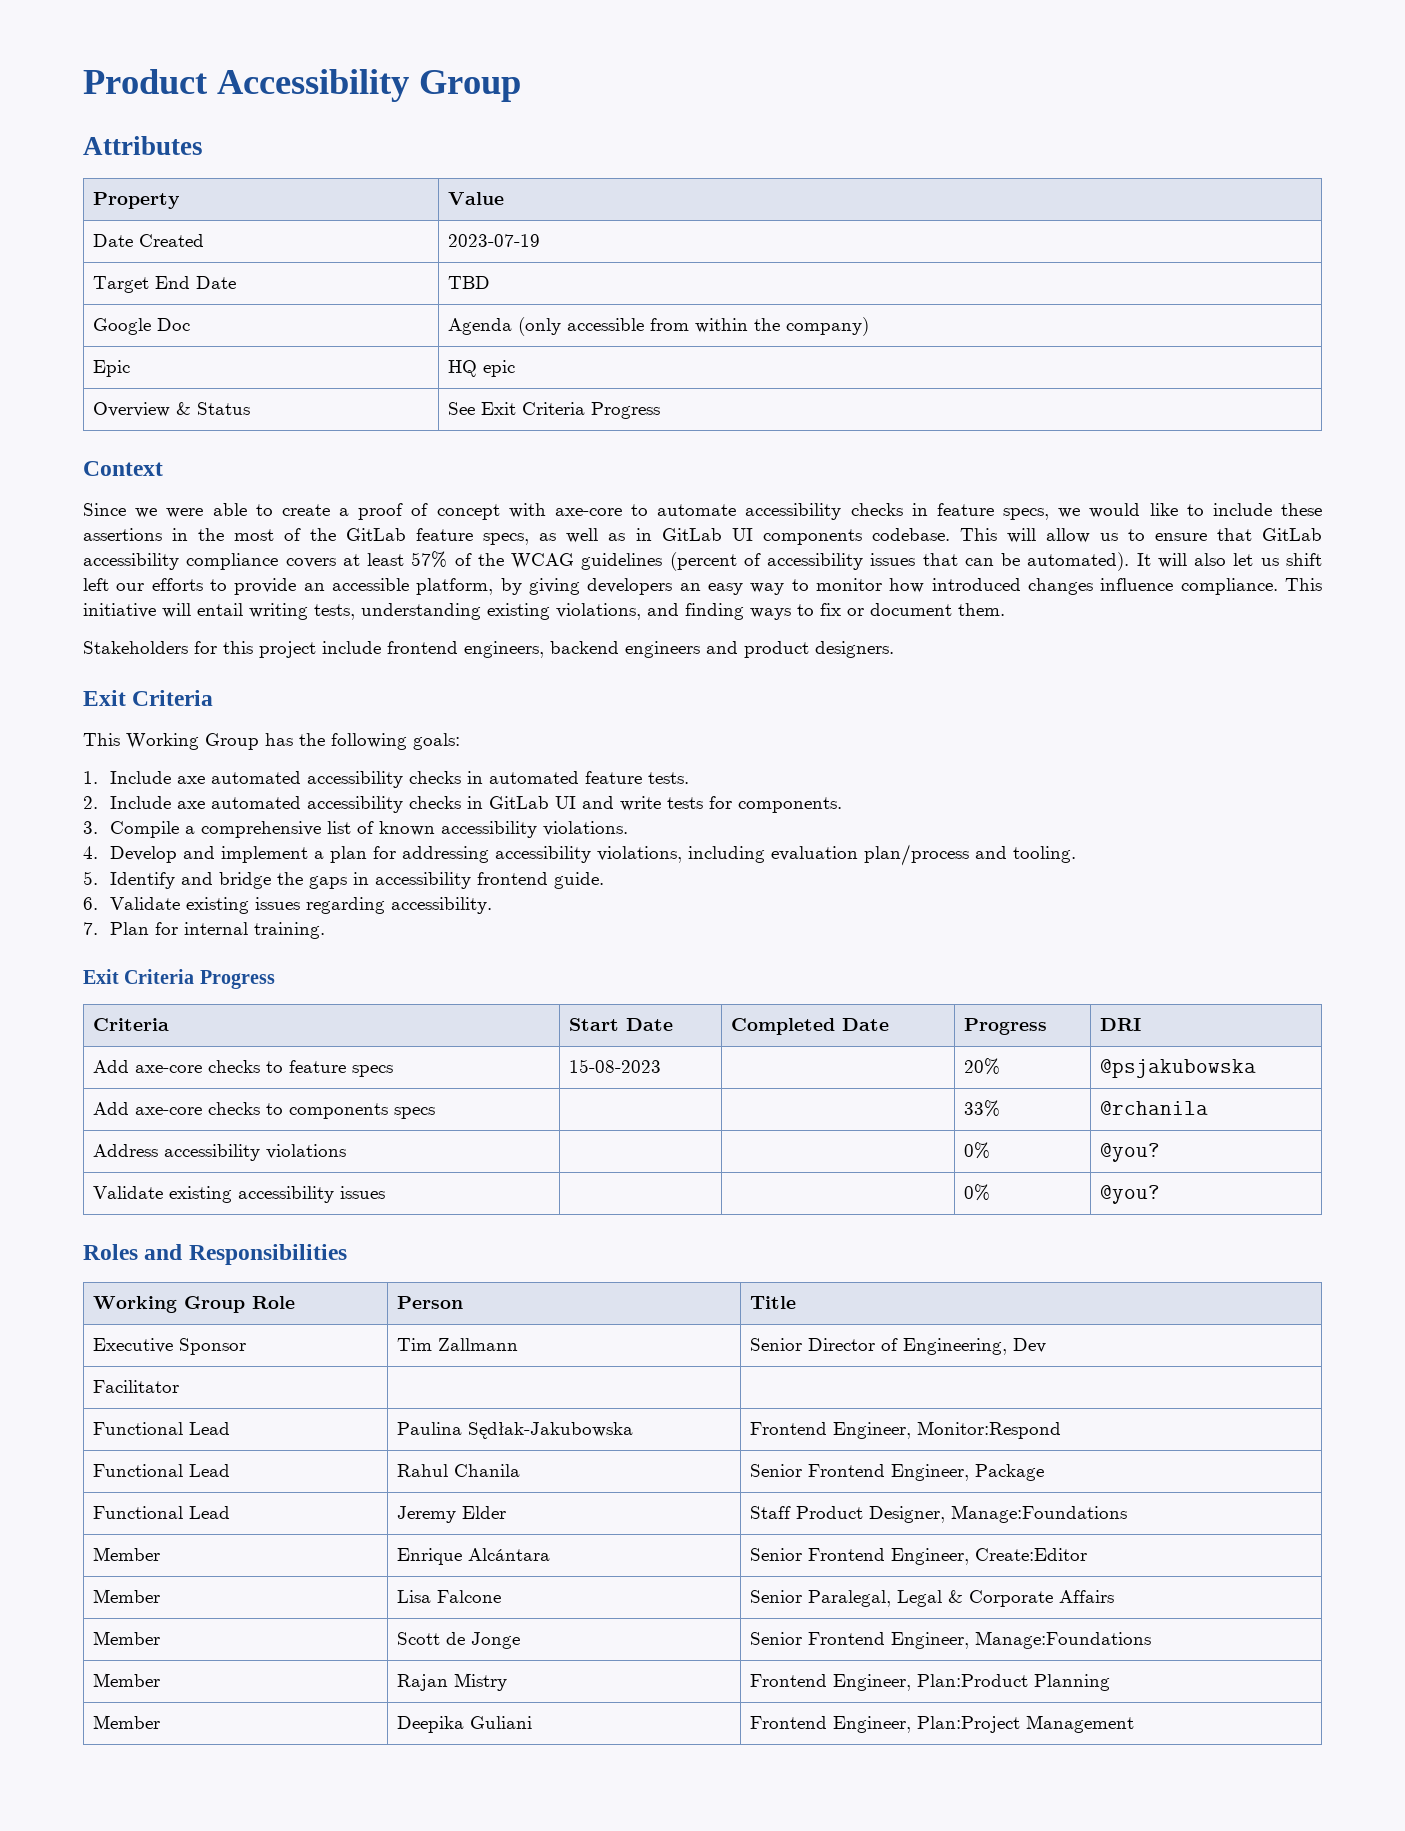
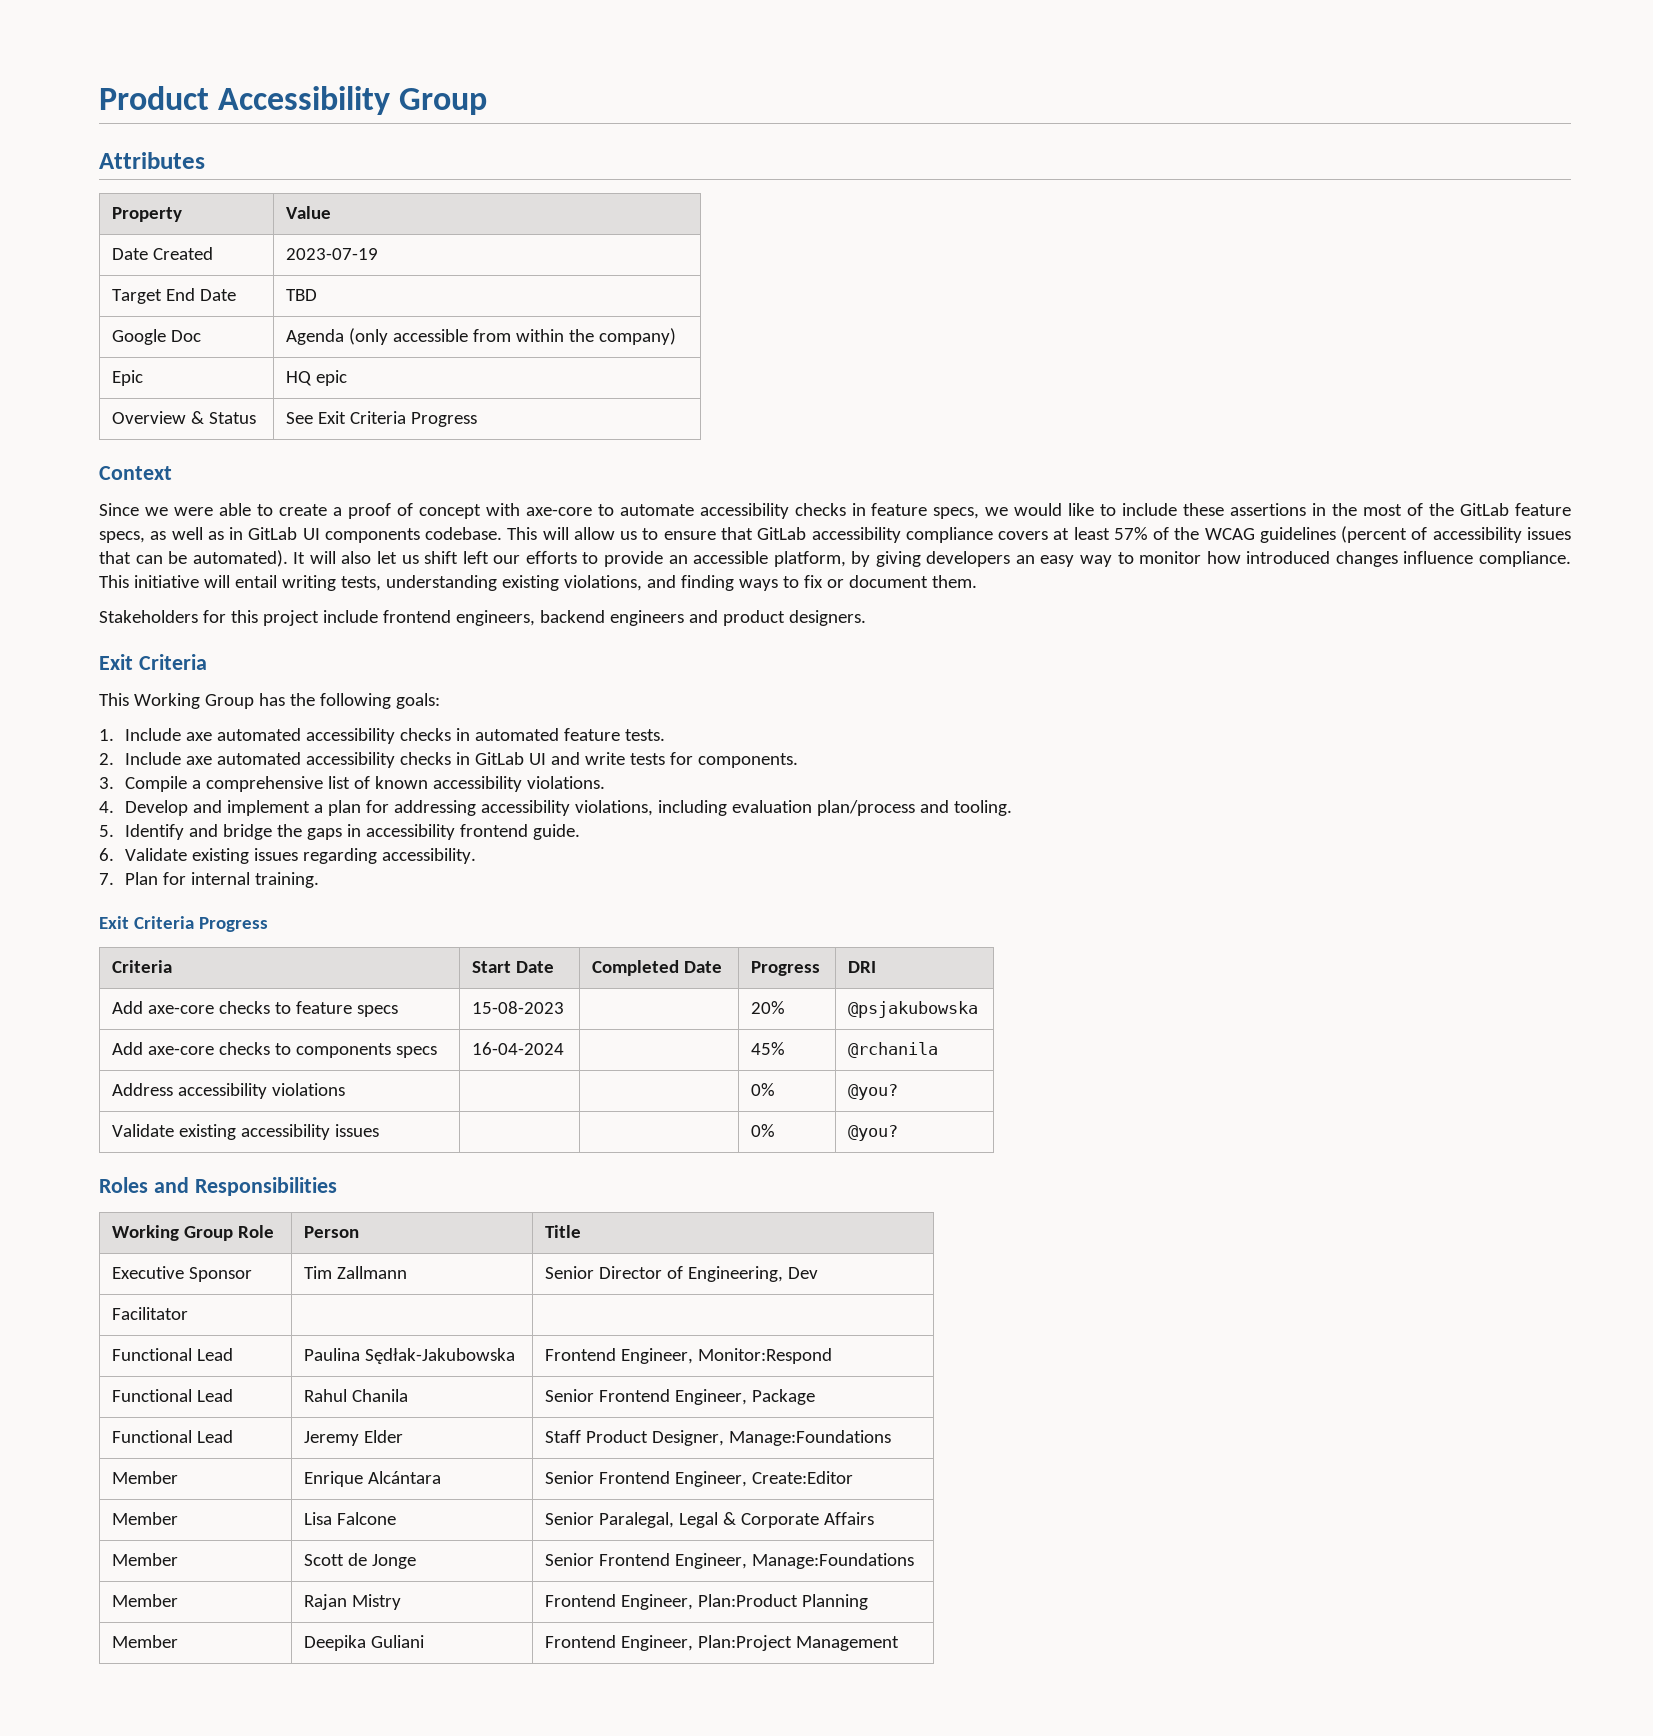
[964,1100,1001,1117] | | 33% -> [472,1042,565,1055] [751,1042,786,1055] 16-04-2024 | | 45%

